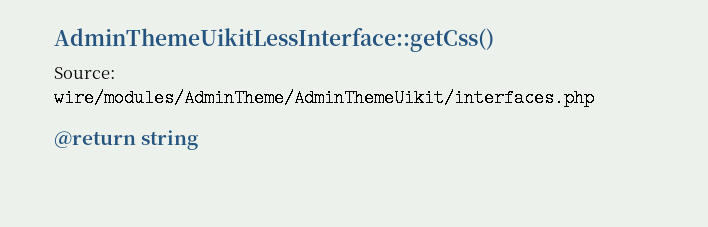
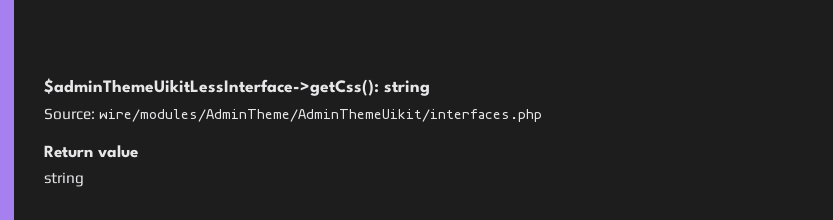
[54,28,494,52] AdminThemeUikitLessInterface::getCss() -> [44,78,430,96] $adminThemeUikitLessInterface->getCss(): string
[54,131,136,148] @return -> [44,145,138,158] Return value //

